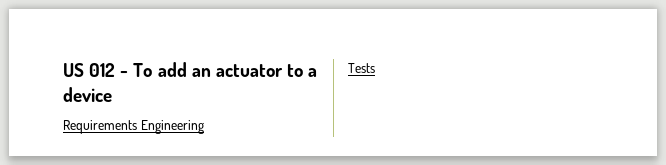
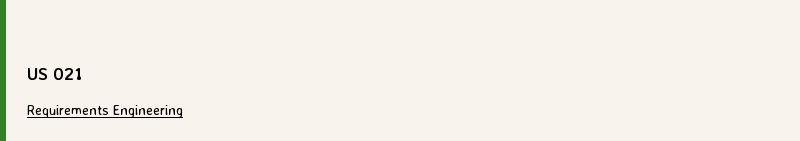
[89,62,318,77] [63,87,112,102] 012 - To add an actuator to a device -> [53,68,83,80] 021
[348,63,375,73] // Tests -> (183, 111) none

